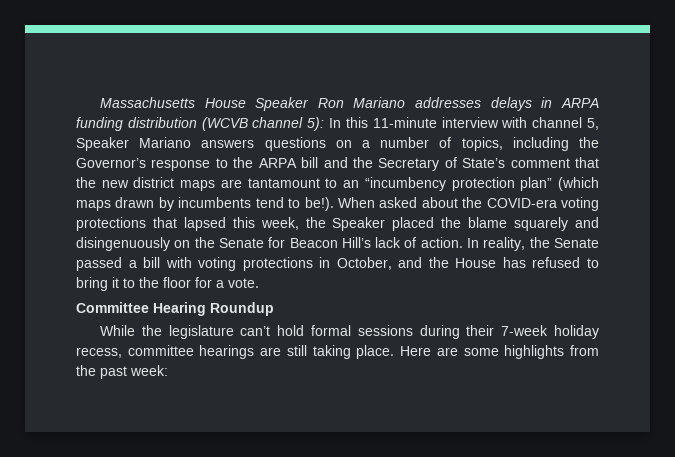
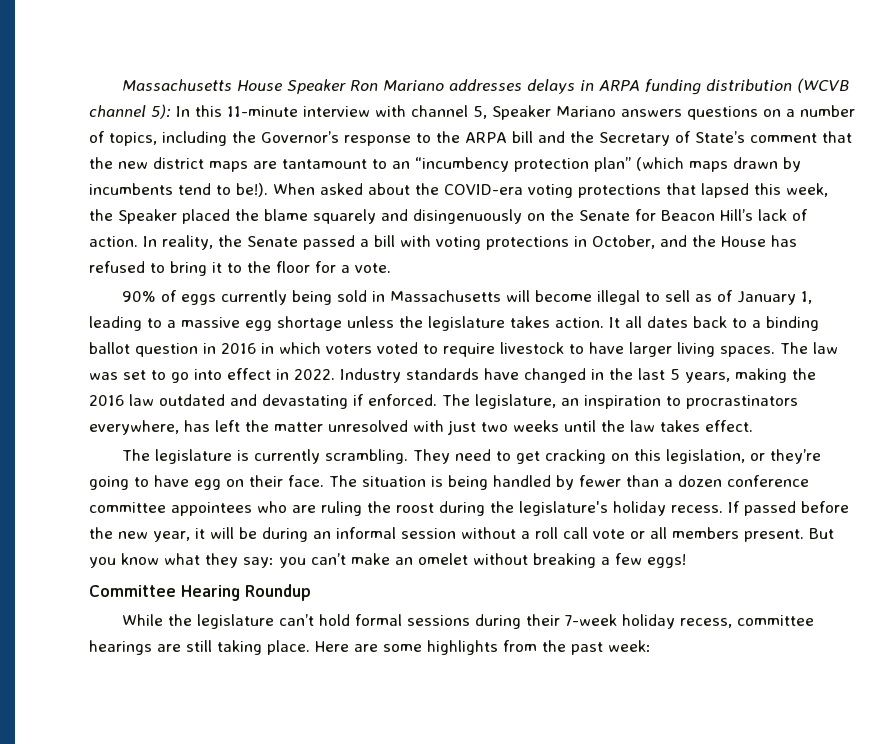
(259, 283) none -> [122,290,813,305] [89,316,819,331] [89,342,838,357] [89,368,816,383] [89,394,798,409] [89,420,753,435] [122,449,822,464] [89,475,809,490] [89,501,849,516] [89,527,834,542] [89,553,686,568] // 90% of eggs currently being sold in Massachusetts will become illegal to sell as of January 1, leading to a massive egg shortage unless the legislature takes action. It all dates back to a binding ballot question in 2016 in which voters voted to require livestock to have larger living spaces. The law was set to go into effect in 2022. Industry standards have changed in the last 5 years, making the 2016 law outdated and devastating if enforced. The legislature, an inspiration to procrastinators everywhere, has left the matter unresolved with just two weeks until the law takes effect. // The legislature is currently scrambling. They need to get cracking on this legislation, or they’re going to have egg on their face. The situation is being handled by fewer than a dozen conference committee appointees who are ruling the roost during the legislature's holiday recess. If passed before the new year, it will be during an informal session without a roll call vote or all members present. But you know what they say: you can’t make an omelet without breaking a few eggs!

